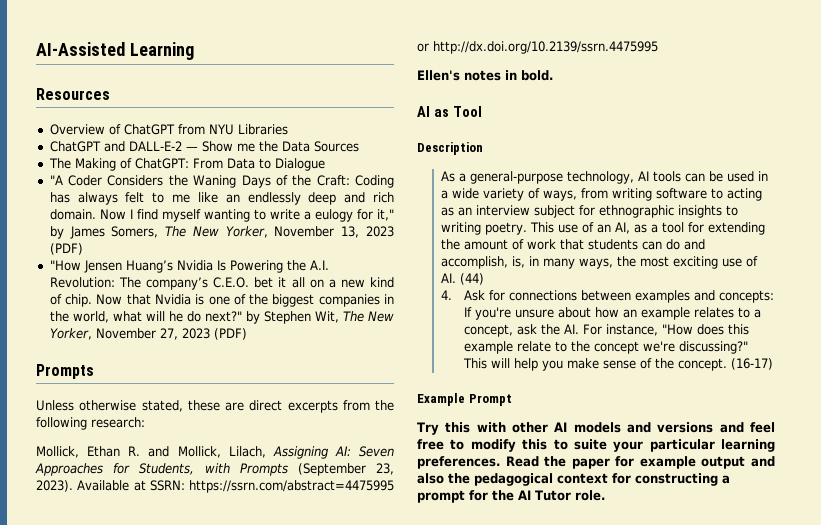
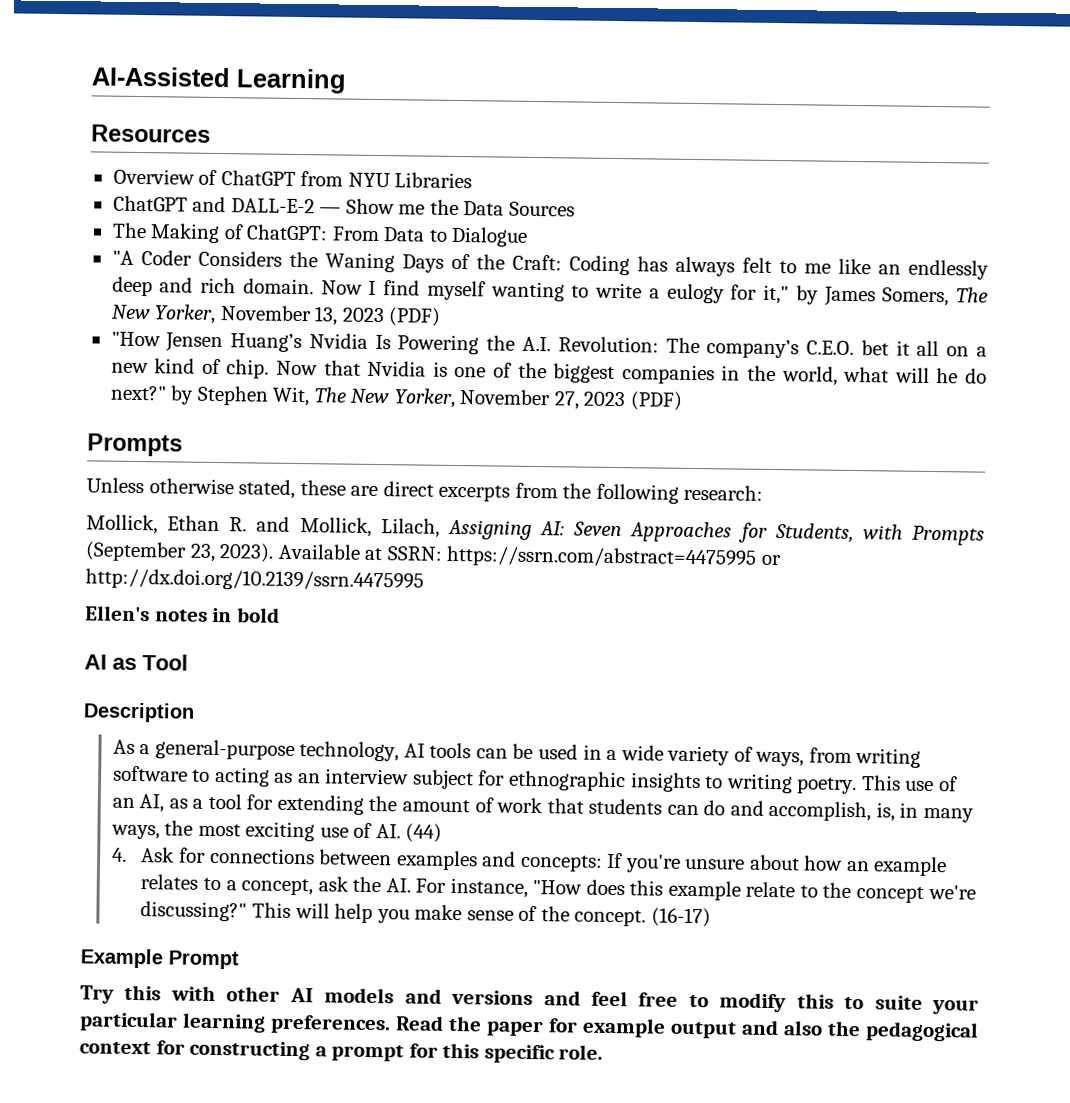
[521,70,553,81] bold. -> [236,607,280,623] bold
[492,490,571,501] the AI Tutor -> [442,1042,555,1064] this specific

